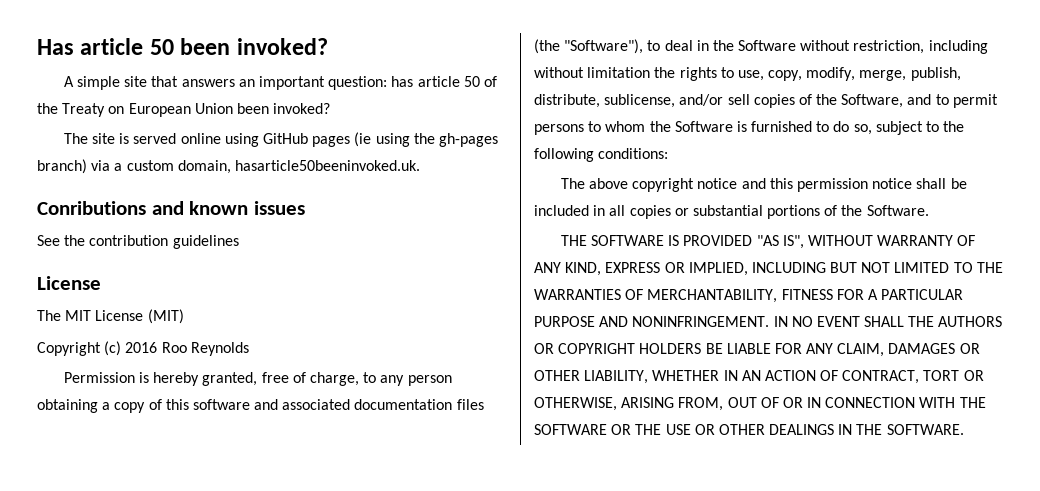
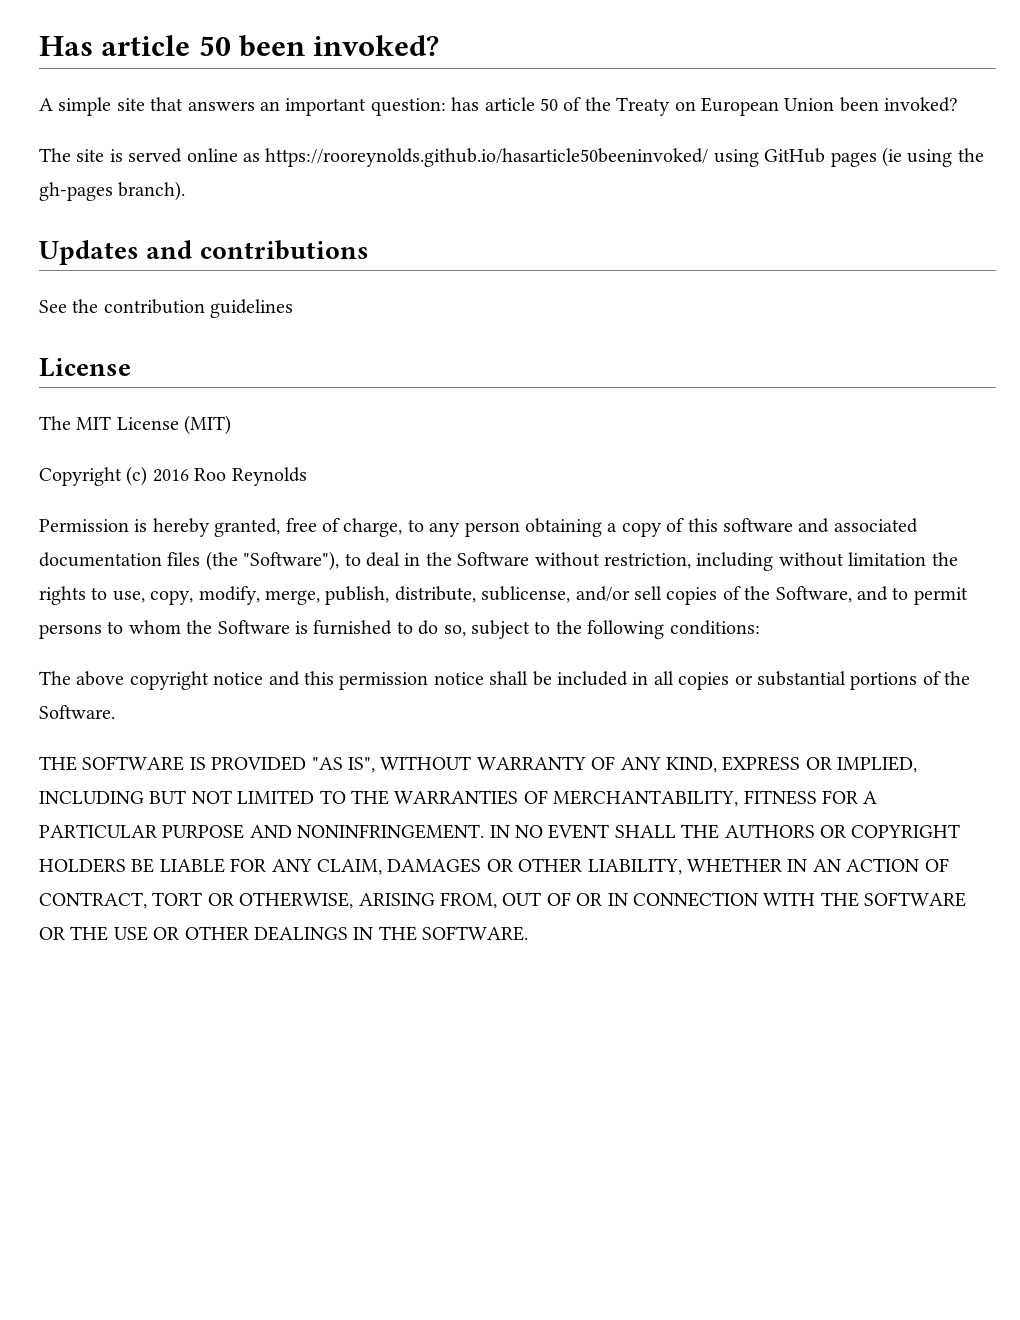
(221, 138) none -> [243,148,709,167] as https://rooreynolds.github.io/hasarticle50beeninvoked/
[37,159,420,174] [37,201,306,215] branch) via a custom domain, hasarticle50beeninvoked.uk. // Conributions and known issues -> [118,181,186,201] [39,240,369,265] branch). // Updates and contributions

